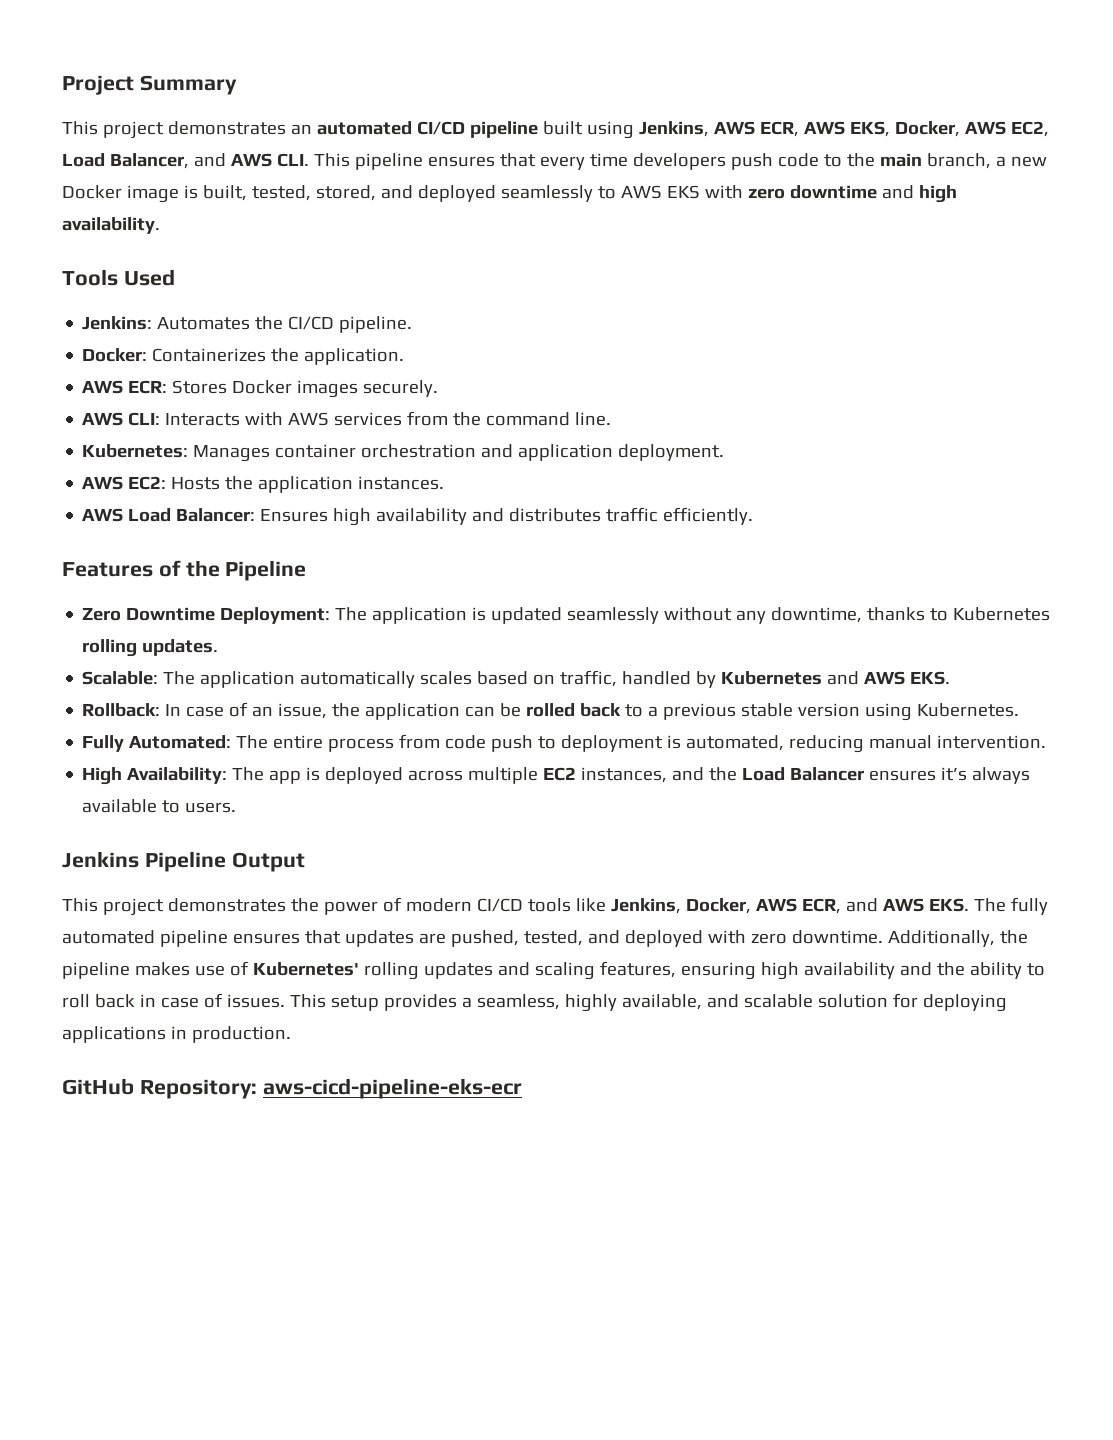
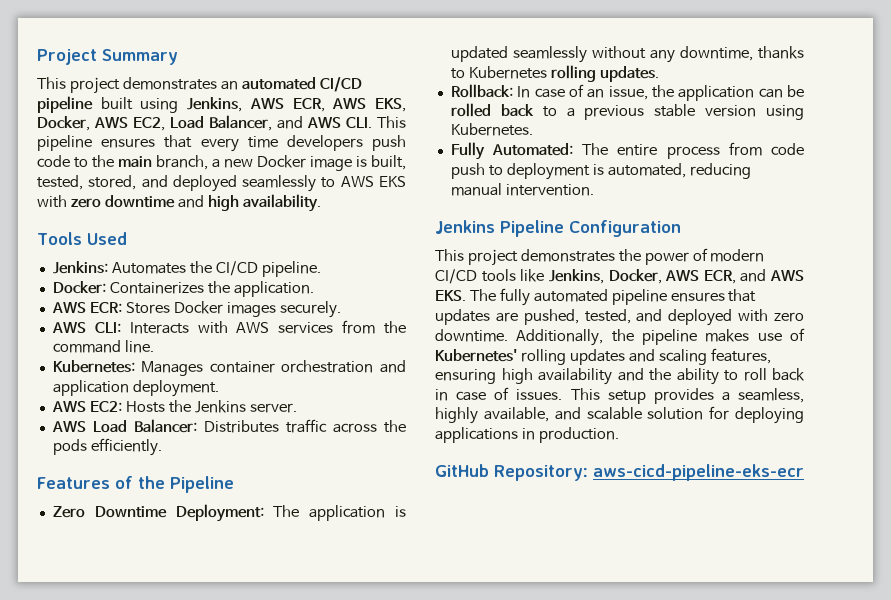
[258,476,445,493] application instances. -> [194,400,297,413] Jenkins server.
[260,507,659,526] Ensures high availability and distributes traffic -> [203,419,406,433] [52,439,87,455] Distributes traffic across the pods
[82,670,951,688] // Scalable: The application automatically scales based on traffic, handled by Kubernetes and AWS EKS. -> (659, 74) none
[82,767,1031,785] [82,799,237,813] // High Availability: The app is deployed across multiple EC2 instances, and the Load Balancer ensures it’s always available to users. -> (594, 190) none
[231,852,305,872] Output -> [569,220,681,237] Configuration

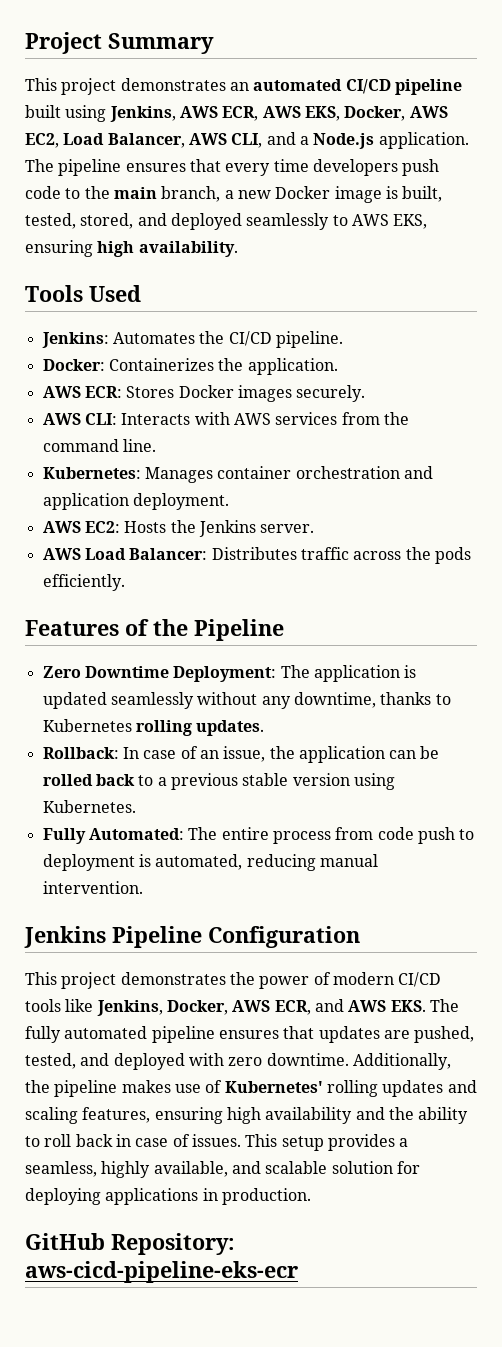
[277,116,406,129] and AWS CLI. This -> [188,132,469,149] [25,159,54,172] AWS CLI, and a Node.js application. The
[378,176,406,187] [37,195,204,208] EKS with zero downtime and -> [393,214,428,229] [25,240,93,257] EKS, ensuring

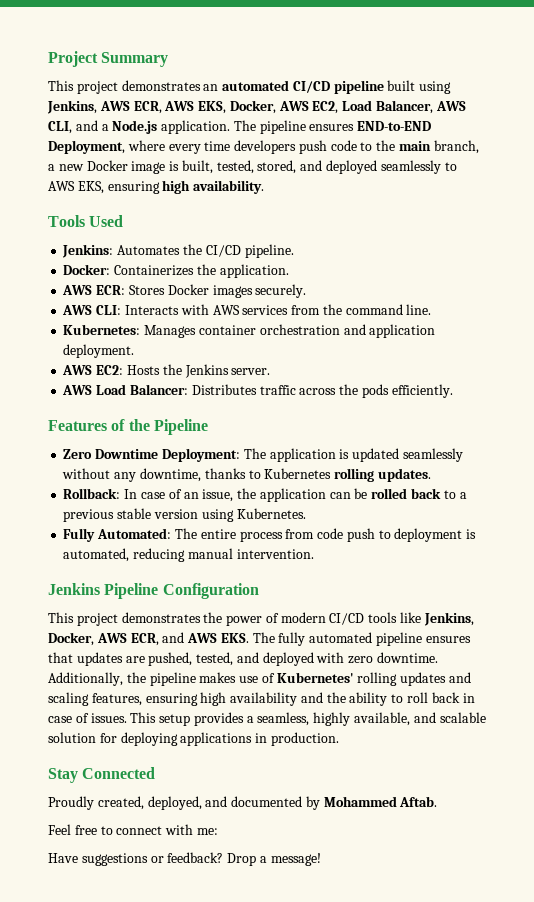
[189,159,221,172] that -> [357,121,432,131] [48,140,165,154] END-to-END Deployment, where
[25,1233,235,1255] [25,1261,298,1283] GitHub Repository: aws-cicd-pipeline-eks-ecr -> [48,767,156,783] [48,796,438,810] [48,824,218,835] [48,852,321,866] Stay Connected // Proudly created, deployed, and documented by Mohammed Aftab. // Feel free to connect with me: // Have suggestions or feedback? Drop a message!

